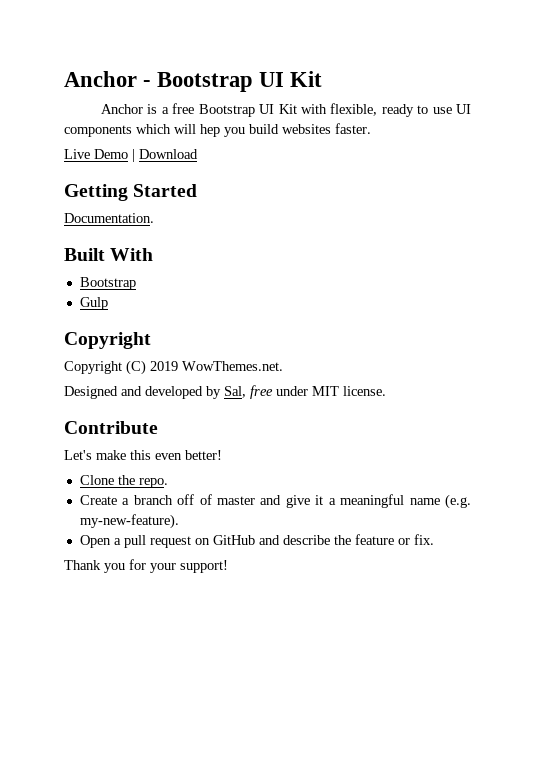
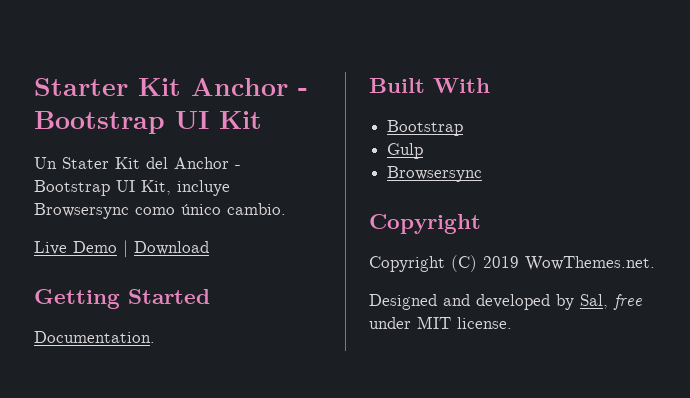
(64, 79) none -> [34,78,181,96] Starter Kit
[101,103,472,117] [64,123,371,137] Anchor is a free Bootstrap UI Kit with flexible, ready to use UI components which will hep you build websites faster. -> [34,157,241,169] [34,180,230,196] [34,203,286,219] Un Stater Kit del Anchor - Bootstrap UI Kit, incluye Browsersync como único cambio.
(108, 303) none -> [387,166,483,182] // Browsersync
[64,421,158,434] [64,450,222,460] [79,475,168,488] [79,494,472,509] [79,514,179,529] [79,534,434,548] [64,559,228,573] // Contribute // Let's make this even better! // Clone the repo. // Create a branch off of master and give it a meaningful name (e.g. my-new-feature). // Open a pull request on GitHub and describe the feature or fix. // Thank you for your support! -> (512, 323) none

